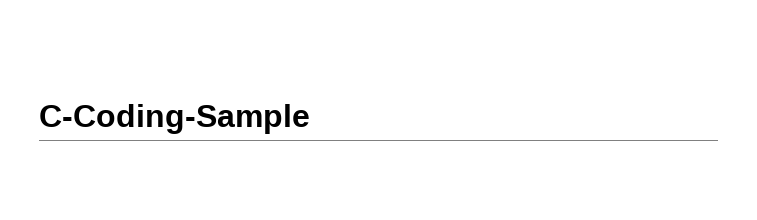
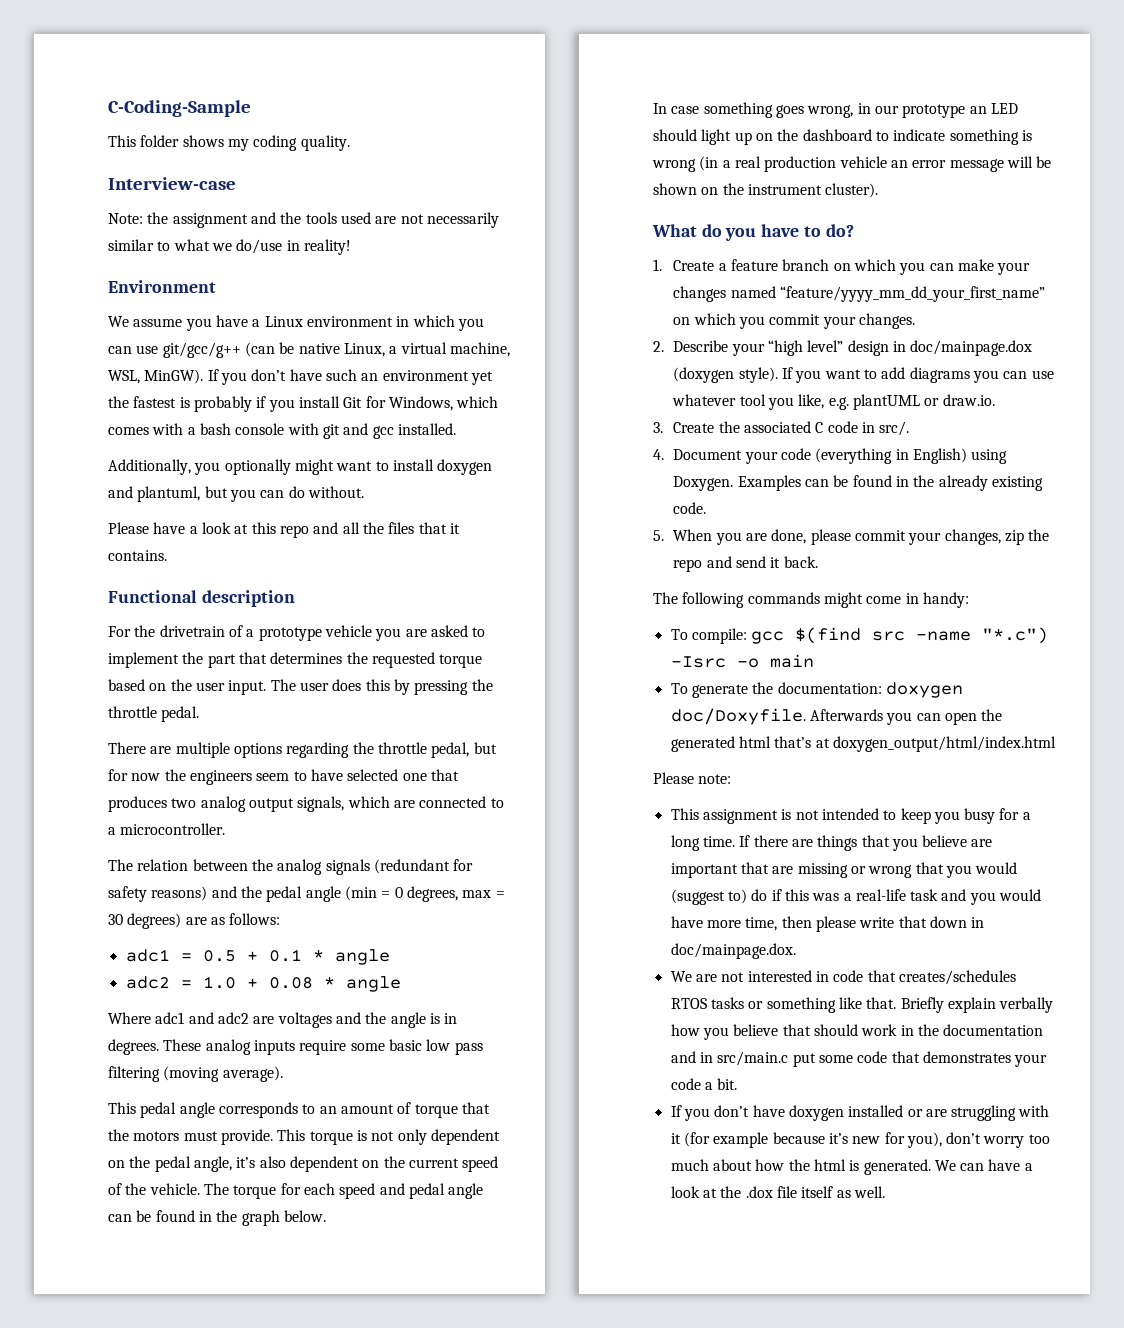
(310, 119) none -> [108,135,350,151] [108,177,236,190] [108,212,499,228] [108,239,351,255] [108,280,216,293] [108,315,484,331] [108,342,510,358] [108,369,493,385] [108,396,499,412] [108,423,456,439] [108,459,493,475] [108,486,364,502] [108,522,460,538] [108,550,167,561] [108,590,295,607] [108,625,486,641] [108,652,483,668] [108,679,493,695] [108,706,200,722] [108,742,497,758] [108,769,459,785] [108,796,504,812] [108,823,226,835] [108,859,474,875] [108,886,505,902] [108,913,281,929] [125,949,390,965] [125,976,401,992] [108,1012,458,1028] [108,1039,483,1055] [108,1066,283,1082] [108,1102,490,1118] [108,1129,500,1145] [108,1156,499,1172] [108,1183,484,1199] [108,1210,326,1226] [653,102,1018,118] [653,129,1032,145] [652,156,1052,172] [653,183,879,198] [652,224,854,241] [653,259,1031,275] [673,286,1046,302] [673,313,916,329] [653,340,1033,356] [673,367,1054,383] [672,394,995,410] [653,421,910,436] [653,448,1008,464] [673,475,1044,491] [673,502,707,514] [653,529,1050,545] [673,556,818,572] [653,592,969,608] [670,627,1049,644] [670,654,814,668] [670,682,963,698] [670,708,1003,725] [670,736,1056,752] [653,772,732,784] [670,808,1031,824] [670,835,993,851] [670,862,1018,878] [670,889,1042,905] [670,916,985,932] [670,943,796,959] [670,970,1016,985] [670,997,1054,1013] [670,1024,1044,1040] [670,1051,1048,1067] [670,1078,738,1090] [670,1105,1050,1121] [670,1132,1050,1148] [670,1159,1033,1175] [670,1186,885,1198] // This folder shows my coding quality. // Interview-case // Note: the assignment and the tools used are not necessarily similar to what we do/use in reality! // Environment // We assume you have a Linux environment in which you can use git/gcc/g++ (can be native Linux, a virtual machine, WSL, MinGW). If you don’t have such an environment yet the fastest is probably if you install Git for Windows, which comes with a bash console with git and gcc installed. // Additionally, you optionally might want to install doxygen and plantuml, but you can do without. // Please have a look at this repo and all the files that it contains. // Functional description // For the drivetrain of a prototype vehicle you are asked to implement the part that determines the requested torque based on the user input. The user does this by pressing the throttle pedal. // There are multiple options regarding the throttle pedal, but for now the engineers seem to have selected one that produces two analog output signals, which are connected to a microcontroller. // The relation between the analog signals (redundant for safety reasons) and the pedal angle (min = 0 degrees, max = 30 degrees) are as follows: // adc1 = 0.5 + 0.1 * angle // adc2 = 1.0 + 0.08 * angle // Where adc1 and adc2 are voltages and the angle is in degrees. These analog inputs require some basic low pass filtering (moving average). // This pedal angle corresponds to an amount of torque that the motors must provide. This torque is not only dependent on the pedal angle, it’s also dependent on the current speed of the vehicle. The torque for each speed and pedal angle can be found in the graph below. // In case something goes wrong, in our prototype an LED should light up on the dashboard to indicate something is wrong (in a real production vehicle an error message will be shown on the instrument cluster). // What do you have to do? // 1. Create a feature branch on which you can make your changes named “feature/yyyy_mm_dd_your_first_name” on which you commit your changes. // 2. Describe your “high level” design in doc/mainpage.dox (doxygen style). If you want to add diagrams you can use whatever tool you like, e.g. plantUML or draw.io. // 3. Create the associated C code in src/. // 4. Document your code (everything in English) using Doxygen. Examples can be found in the already existing code. // 5. When you are done, please commit your changes, zip the repo and send it back. // The following commands might come in handy: // To compile: gcc $(find src -name "*.c") -Isrc -o main // To generate the documentation: doxygen doc/Doxyfile. Afterwards you can open the generated html that’s at doxygen_output/html/index.html // Please note: // This assignment is not intended to keep you busy for a long time. If there are things that you believe are important that are missing or wrong that you would (suggest to) do if this was a real-life task and you would have more time, then please write that down in doc/mainpage.dox. // We are not interested in code that creates/schedules RTOS tasks or something like that. Briefly explain verbally how you believe that should work in the documentation and in src/main.c put some code that demonstrates your code a bit. // If you don’t have doxygen installed or are struggling with it (for example because it’s new for you), don’t worry too much about how the html is generated. We can have a look at the .dox file itself as well.

